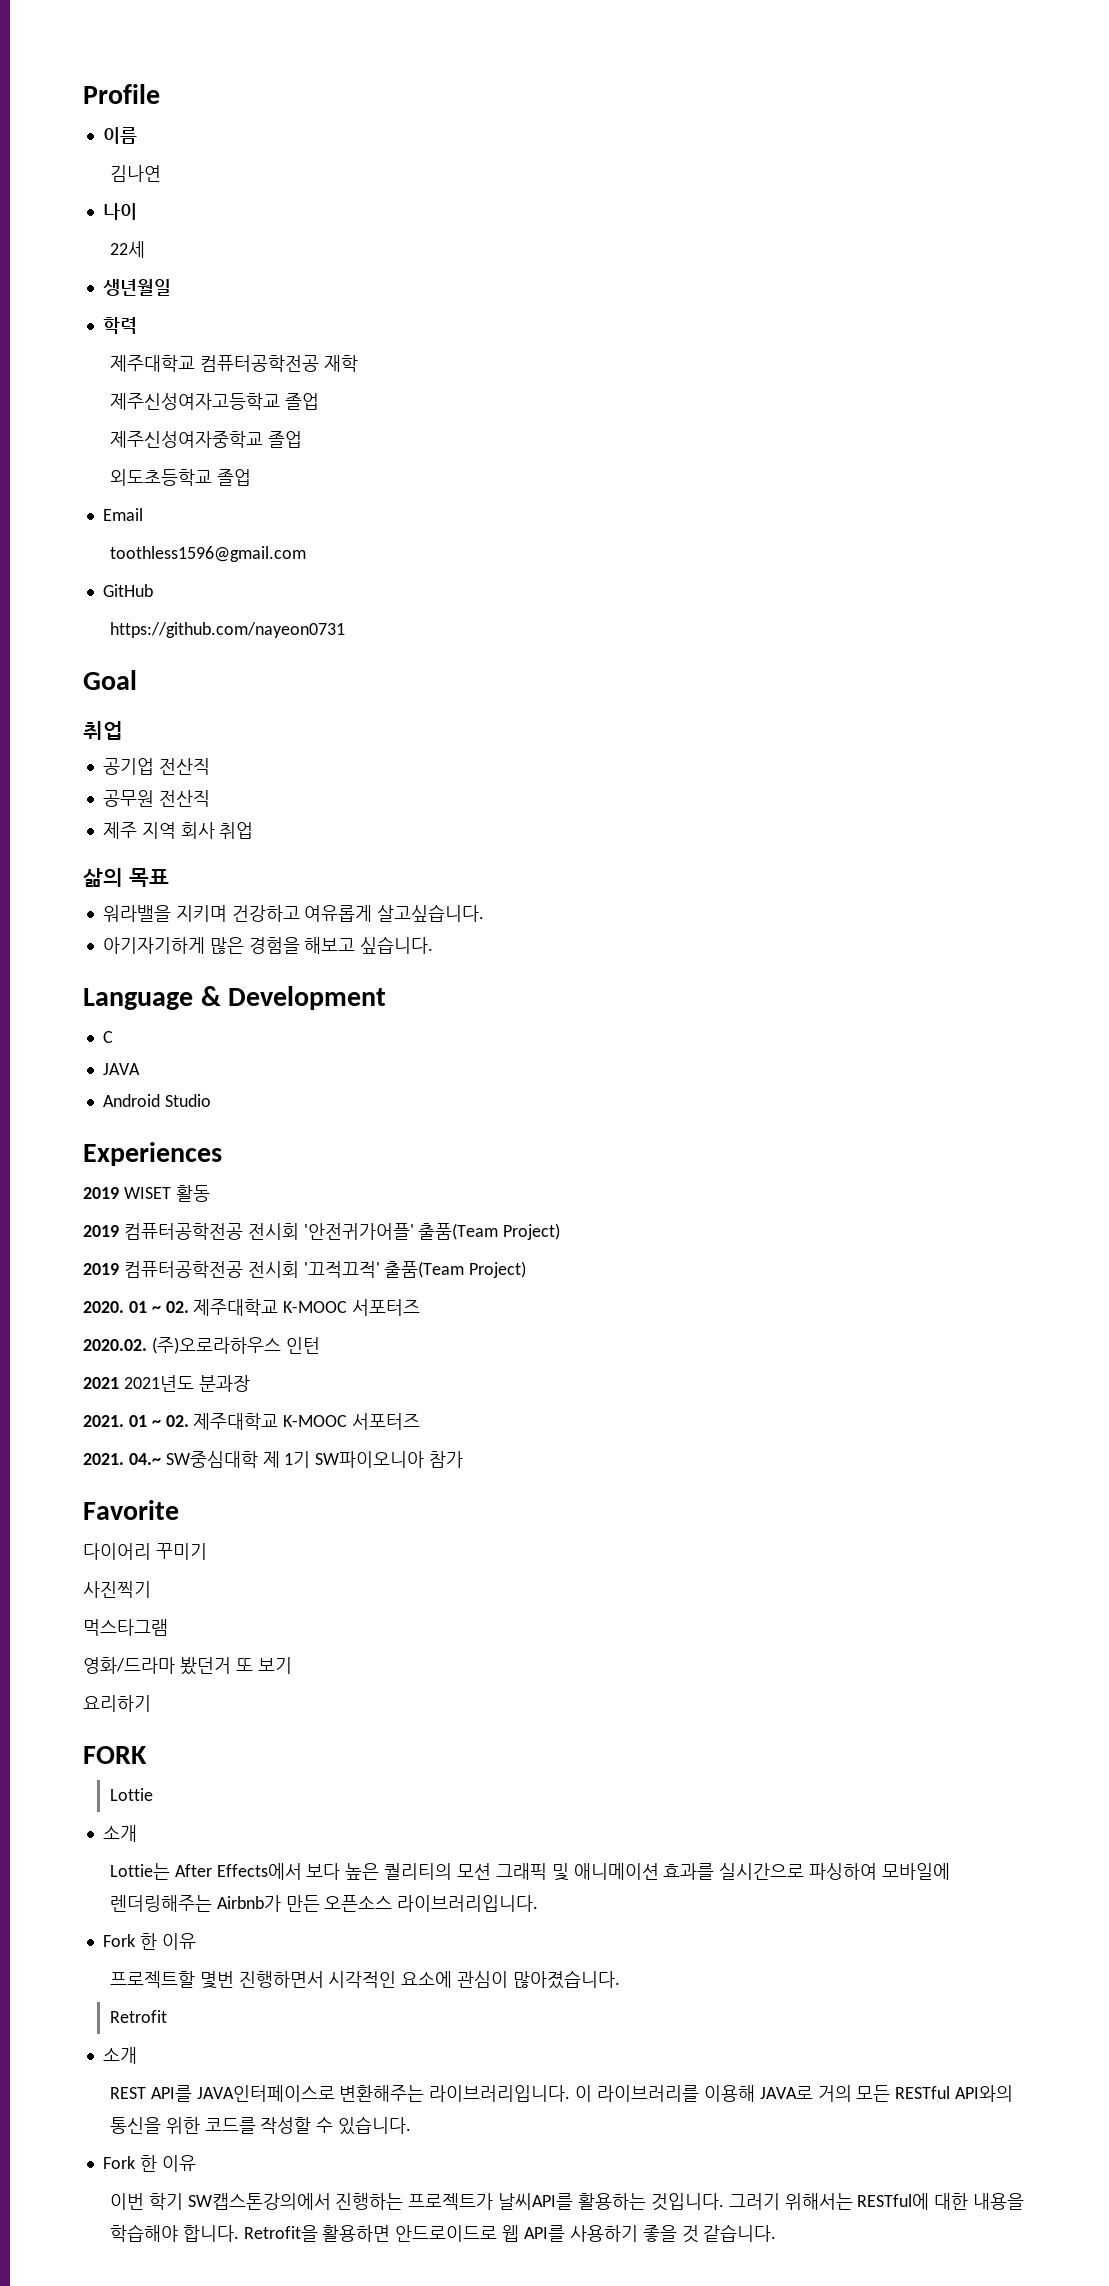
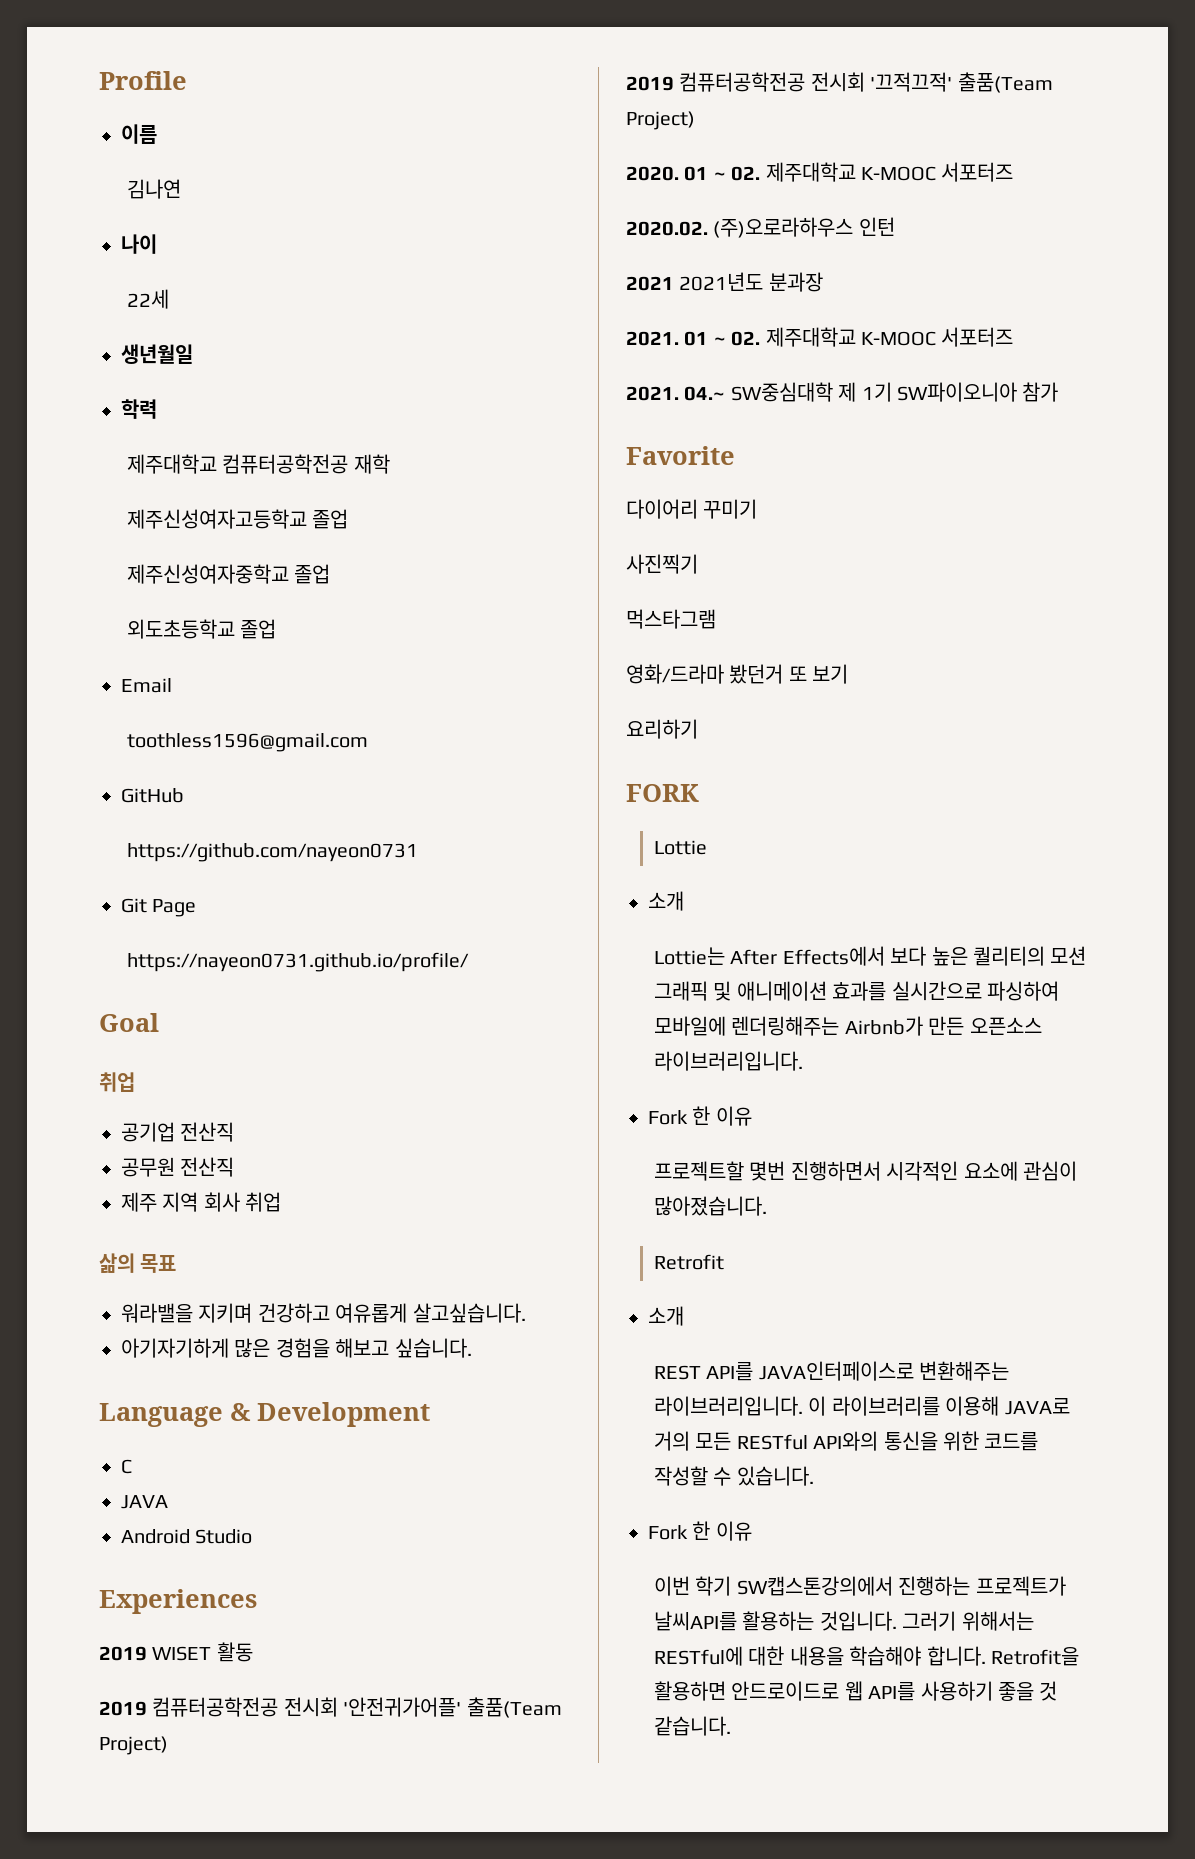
(345, 630) none -> [121,898,197,917] [127,952,470,972] // Git Page // https://nayeon0731.github.io/profile/

